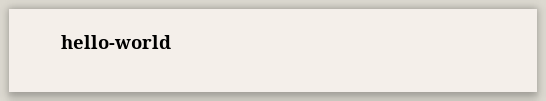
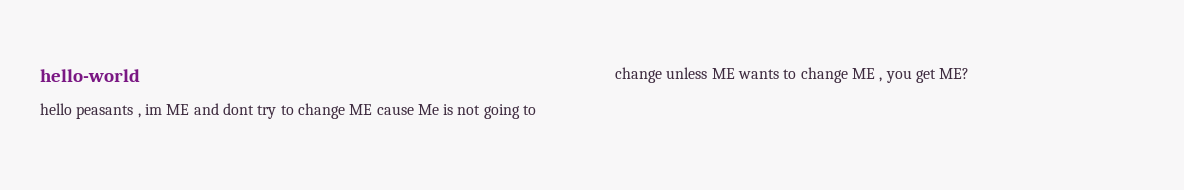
(171, 42) none -> [40,103,537,119] [615,67,970,83] // hello peasants , im ME and dont try to change ME cause Me is not going to change unless ME wants to change ME , you get ME?

